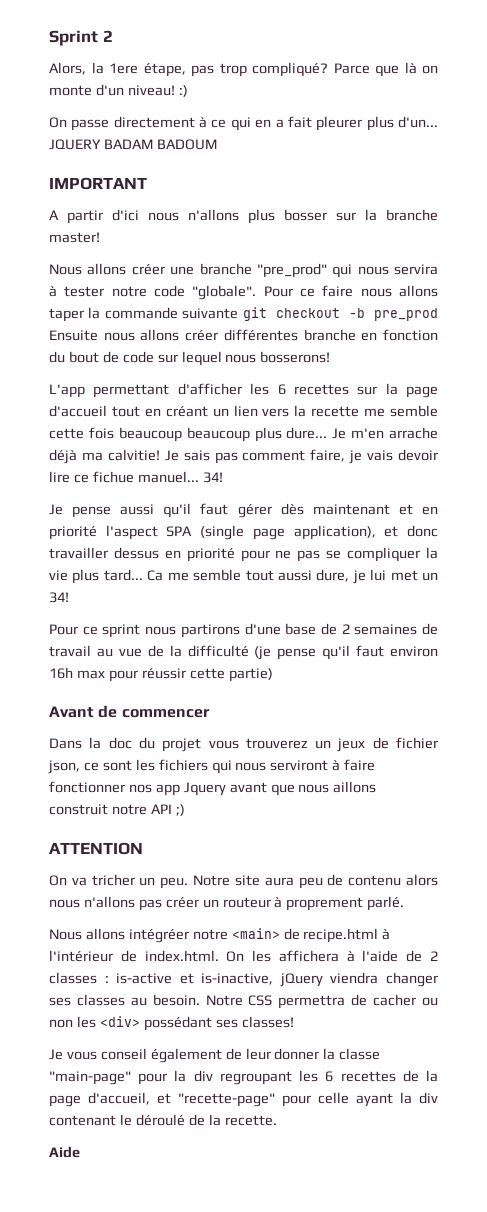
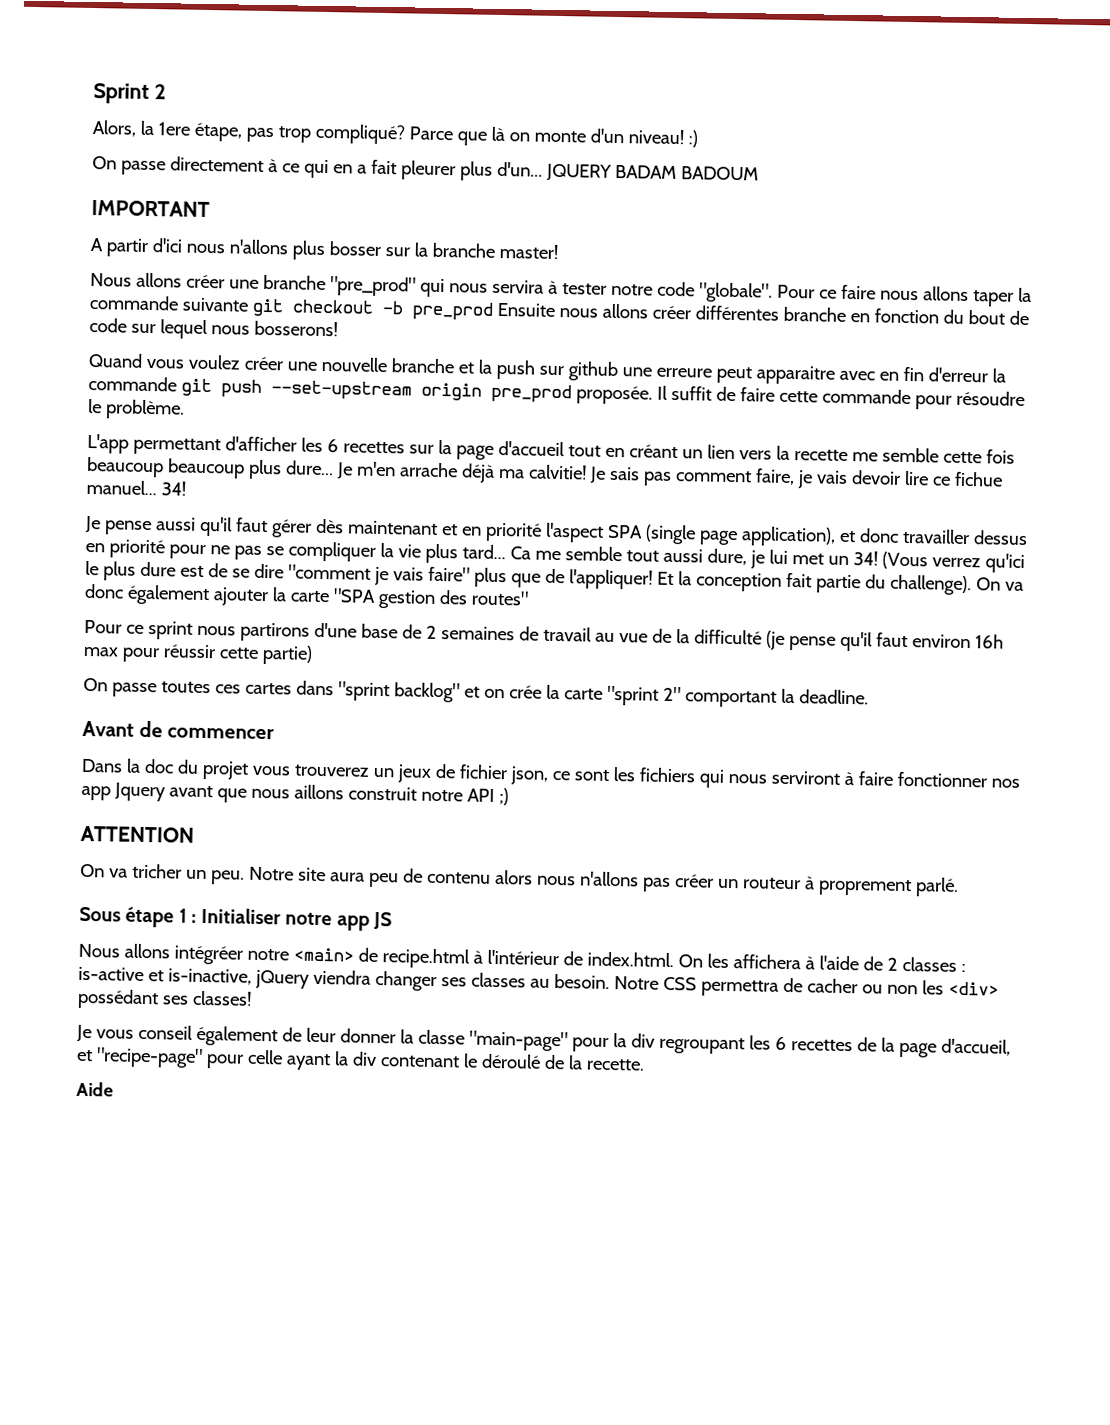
(331, 357) none -> [88,352,1006,385] [88,375,1025,410] [88,398,185,420] // Quand vous voulez créer une nouvelle branche et la push sur github une erreure peut apparaitre avec en fin d'erreur la commande git push --set-upstream origin pre_prod proposée. Il suffit de faire cette commande pour résoudre le problème.
(69, 597) none -> [881,551,1025,574] [85,560,1024,596] [84,583,529,609] (Vous verrez qu'ici le plus dure est de se dire "comment je vais faire" plus que de l'appliquer! Et la conception fait partie du challenge). On va donc également ajouter la carte "SPA gestion des routes"
(273, 675) none -> [83,677,869,708] // On passe toutes ces cartes dans "sprint backlog" et on crée la carte "sprint 2" comportant la deadline.
(405, 903) none -> [79,906,392,931] // Sous étape 1 : Initialiser notre app JS
[178,1093,275,1107] "recette-page" -> [95,1047,203,1069] "recipe-page"

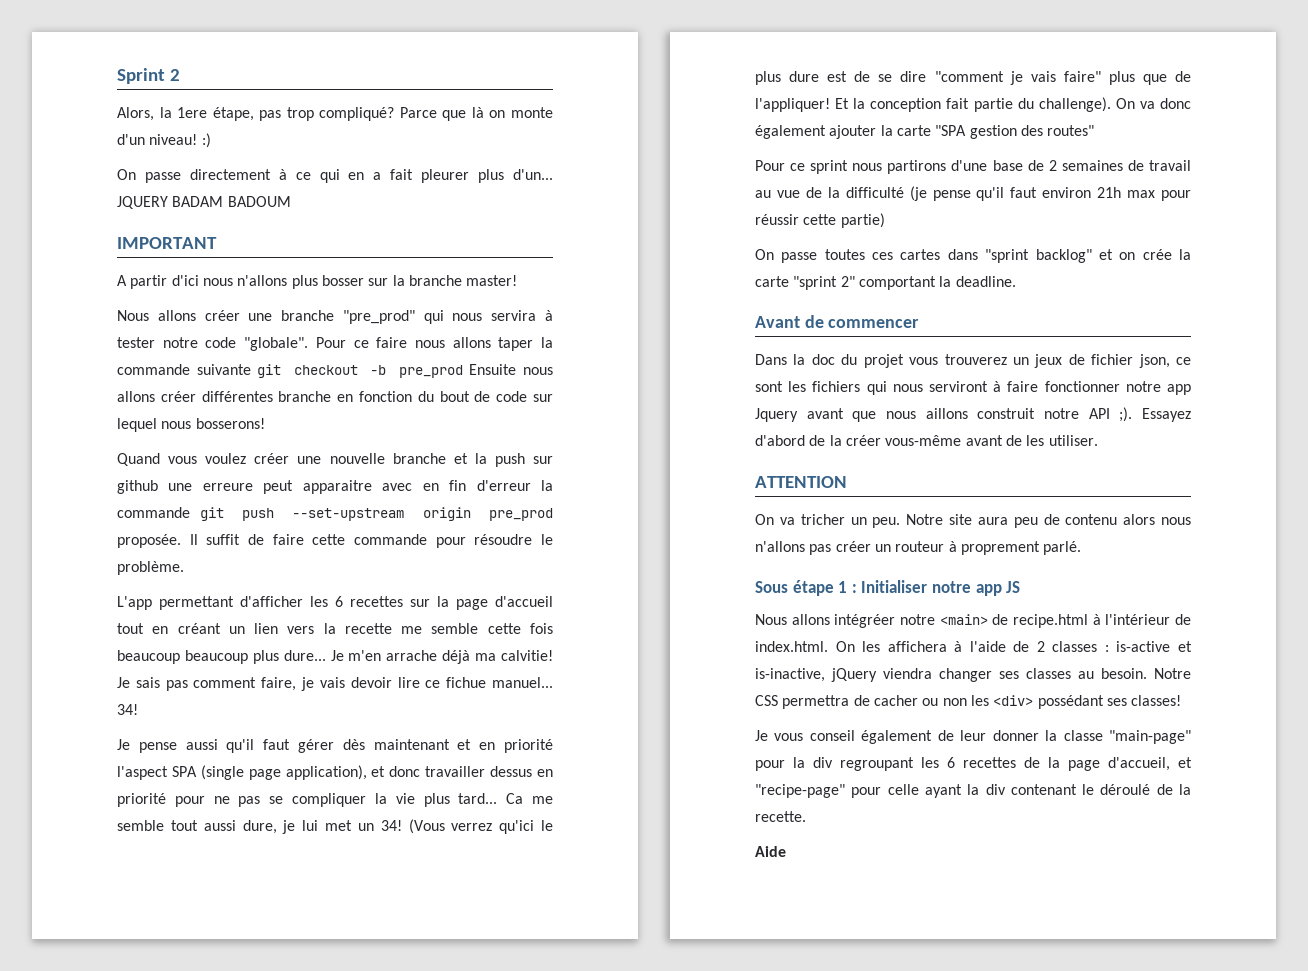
[974,634,1004,649] 16h -> [1097,187,1122,198] 21h
[990,778,1020,788] nos -> [1125,381,1161,392] notre
[498,788,509,806] ;) -> [1119,407,1191,422] [755,435,1098,446] ;). Essayez d'abord de la créer vous-même avant de les utiliser.

